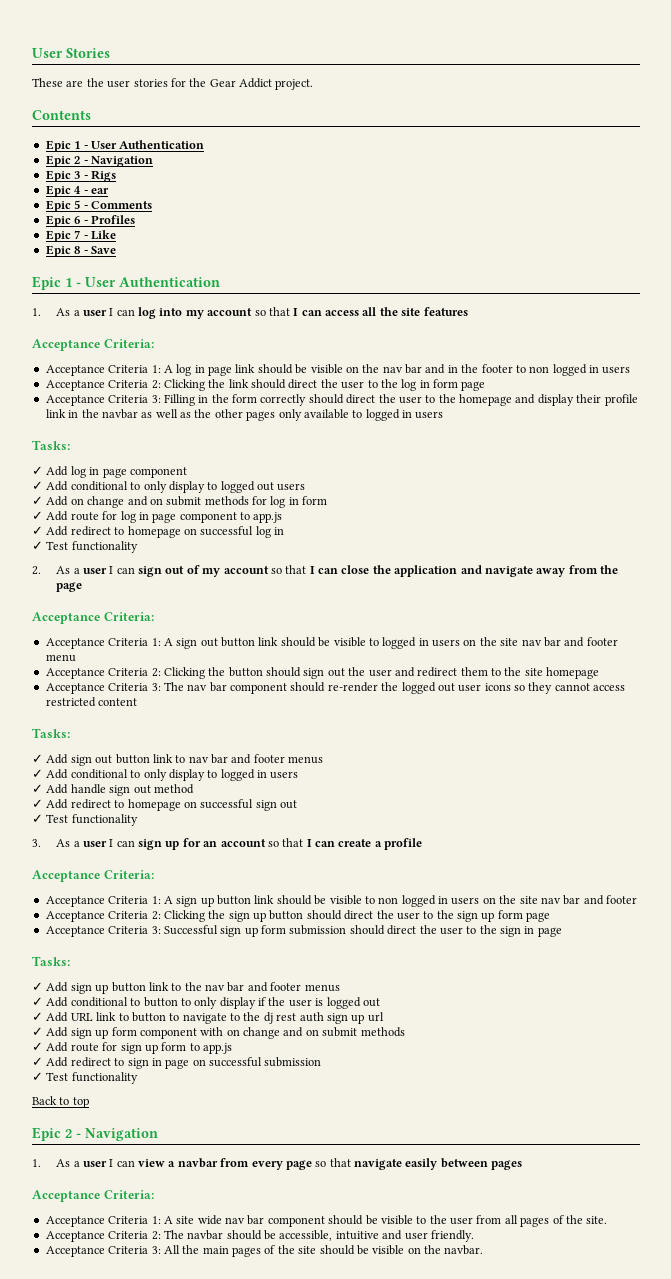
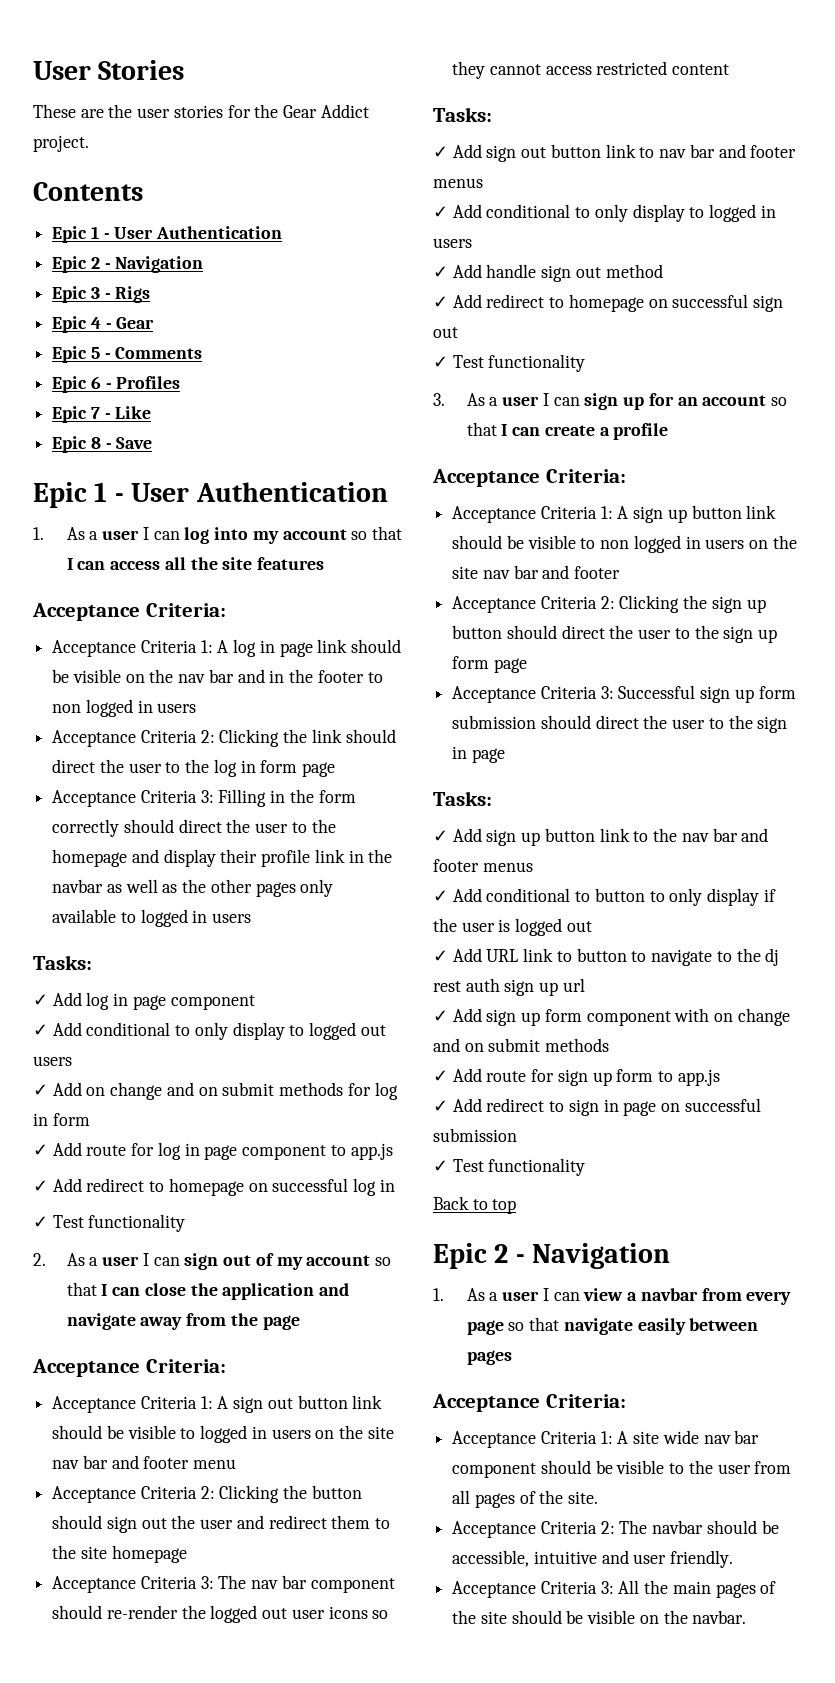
[90,188,109,194] ear -> [116,317,155,329] Gear

